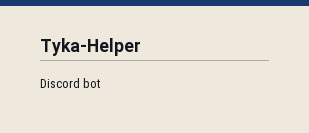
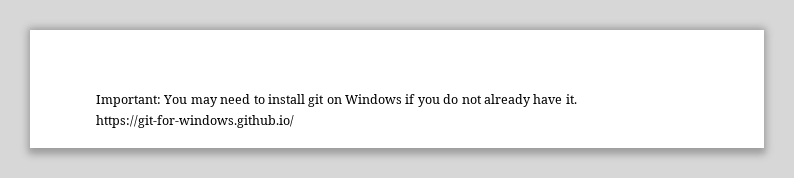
[40,38,141,56] [40,78,101,88] Tyka-Helper // Discord bot -> [96,94,577,107] [96,115,294,128] Important: You may need to install git on Windows if you do not already have it. https://git-for-windows.github.io/

